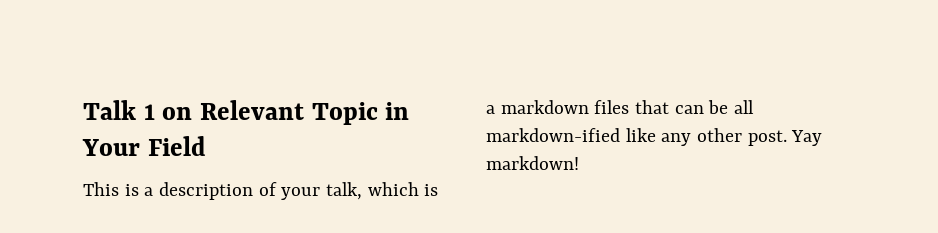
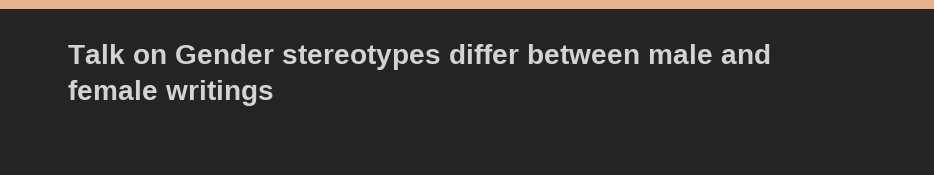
[143,100,410,125] [82,136,206,156] [83,182,439,200] [486,100,755,114] [486,128,823,146] [486,156,579,170] 1 on Relevant Topic in Your Field // This is a description of your talk, which is a markdown files that can be all markdown-ified like any other post. Yay markdown! -> [133,44,771,70] [68,80,274,106] on Gender stereotypes differ between male and female writings

